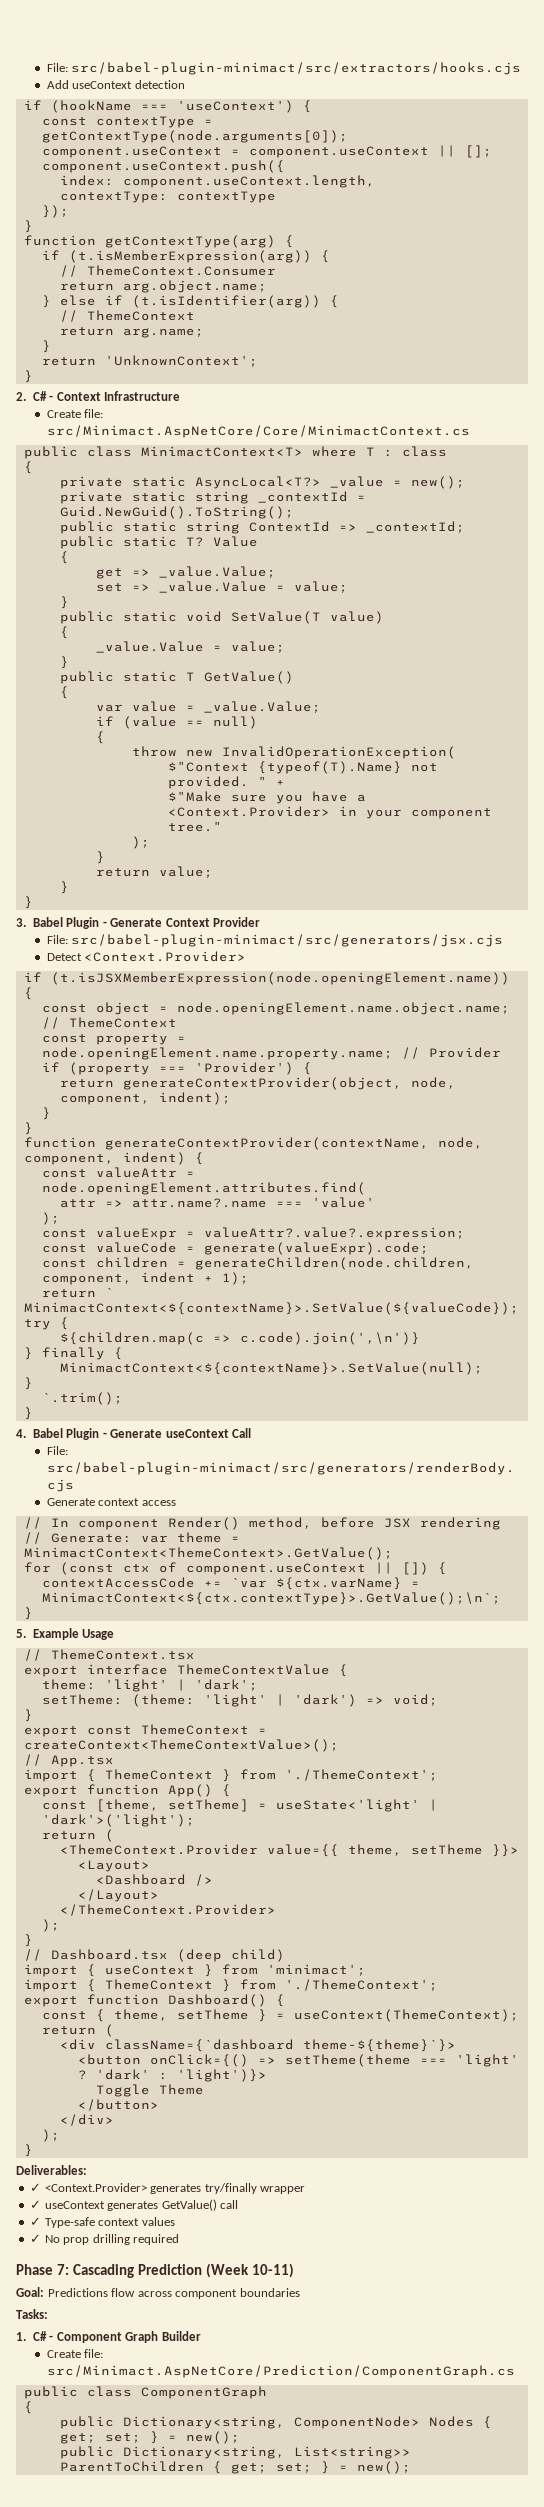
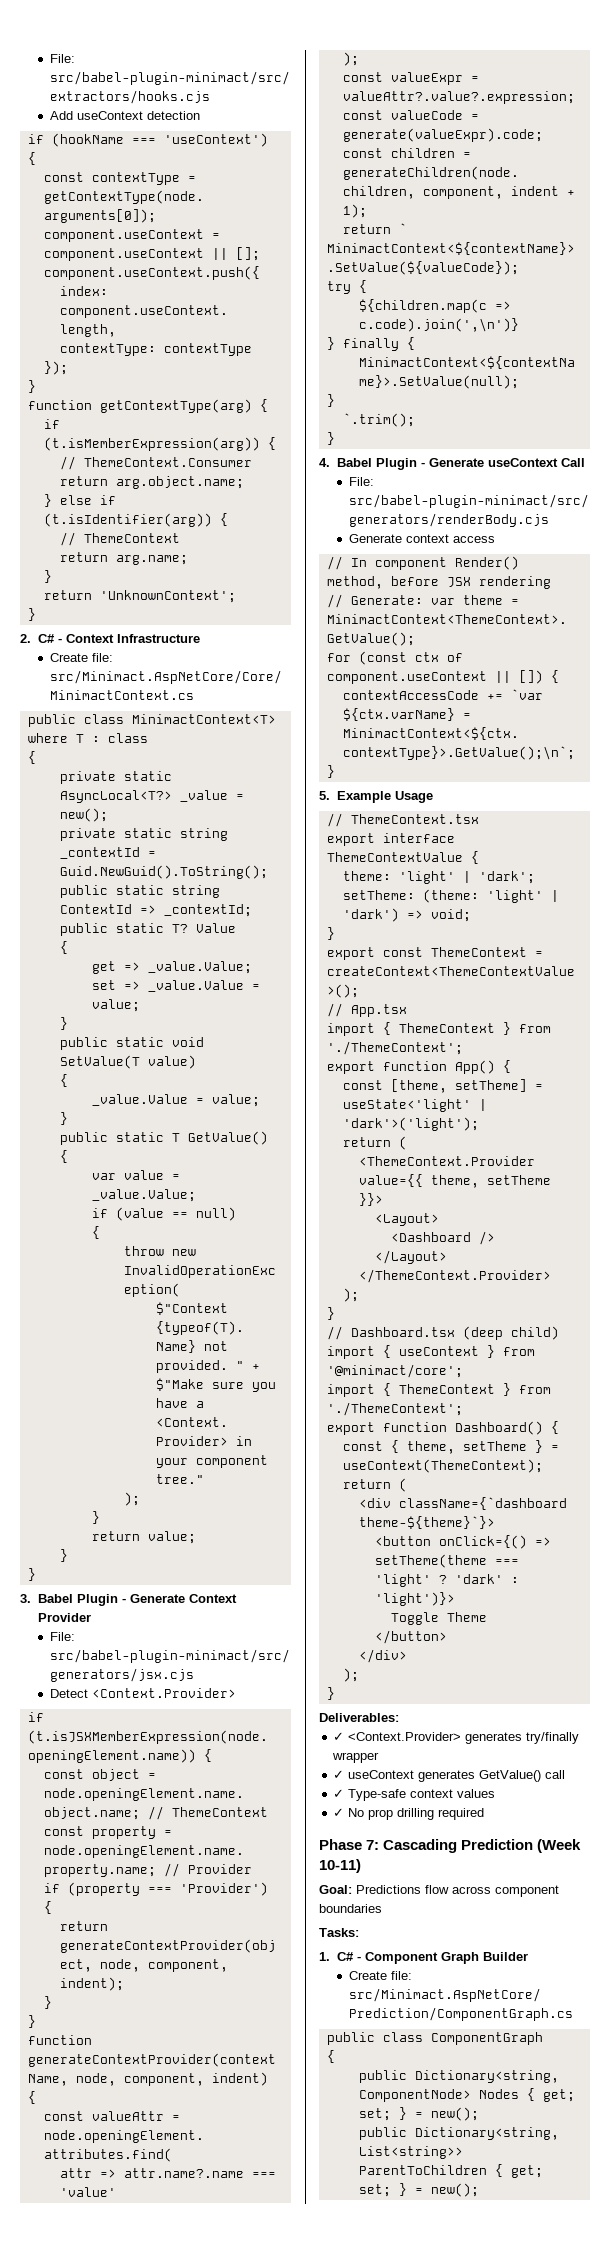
[266,1964,366,1976] 'minimact'; -> [326,1364,463,1378] '@minimact/core';

